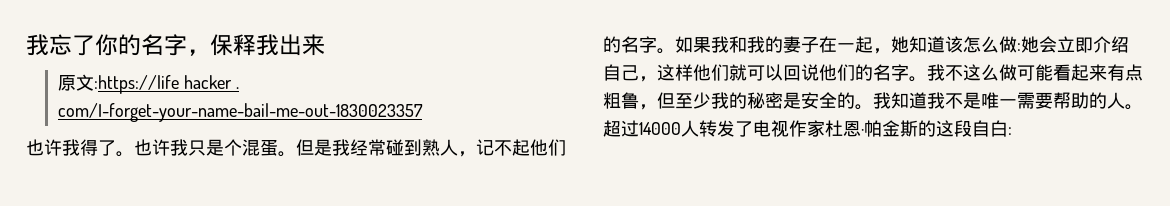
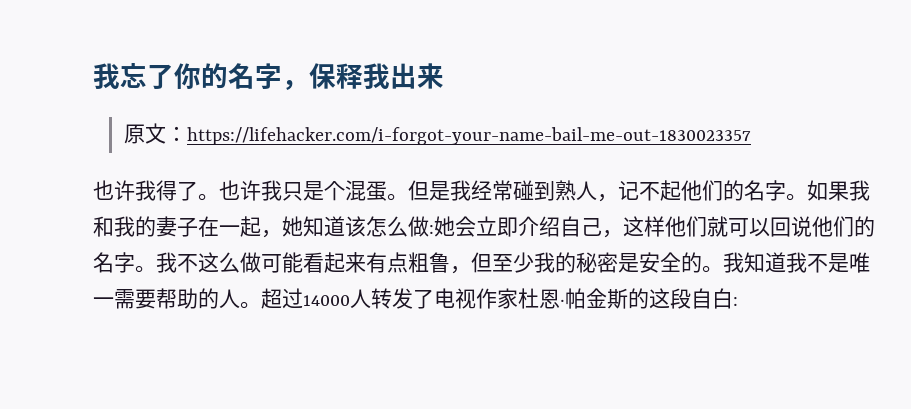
[94,75,239,94] [58,103,424,122] :https://life hacker . com/I-forget-your-name-bail-me-out-1830023357 -> [165,126,751,145] ：https://lifehacker.com/i-forgot-your-name-bail-me-out-1830023357

